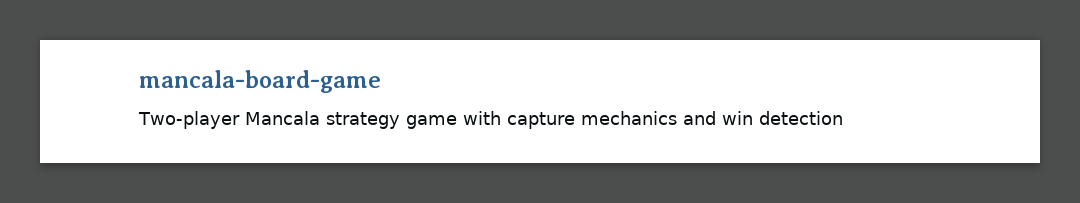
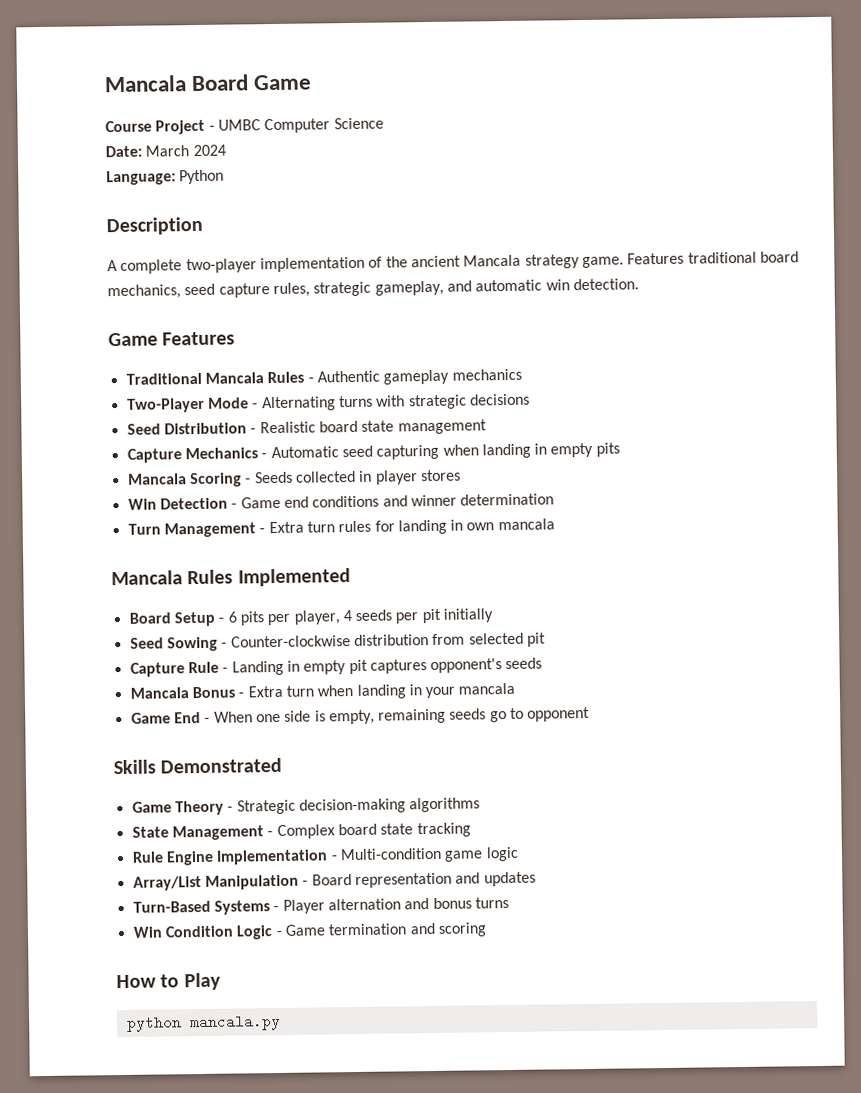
[139,70,381,93] [138,111,843,129] mancala-board-game // Two-player Mancala strategy game with capture mechanics and win detection -> [104,74,313,93] [105,117,384,135] [105,144,226,158] [106,169,225,186] [106,216,203,236] [107,251,799,274] [107,278,639,300] [108,331,236,347] [125,368,522,385] [126,393,530,413] [126,419,487,435] [126,442,620,463] [127,469,461,488] [127,493,555,510] [127,518,555,538] [111,568,351,587] [128,608,494,627] [129,632,546,652] [129,657,543,677] [129,682,516,699] [130,706,591,725] [113,757,283,775] [131,797,481,816] [131,822,471,841] [131,846,519,866] [132,871,536,891] [132,897,509,915] [132,922,487,940] [116,972,221,991] [126,1013,281,1032] Mancala Board Game // Course Project - UMBC Computer Science // Date: March 2024 // Language: Python // Description // A complete two-player implementation of the ancient Mancala strategy game. Features traditional board mechanics, seed capture rules, strategic gameplay, and automatic win detection. // Game Features // Traditional Mancala Rules - Authentic gameplay mechanics // Two-Player Mode - Alternating turns with strategic decisions // Seed Distribution - Realistic board state management // Capture Mechanics - Automatic seed capturing when landing in empty pits // Mancala Scoring - Seeds collected in player stores // Win Detection - Game end conditions and winner determination // Turn Management - Extra turn rules for landing in own mancala // Mancala Rules Implemented // Board Setup - 6 pits per player, 4 seeds per pit initially // Seed Sowing - Counter-clockwise distribution from selected pit // Capture Rule - Landing in empty pit captures opponent's seeds // Mancala Bonus - Extra turn when landing in your mancala // Game End - When one side is empty, remaining seeds go to opponent // Skills Demonstrated // Game Theory - Strategic decision-making algorithms // State Management - Complex board state tracking // Rule Engine Implementation - Multi-condition game logic // Array/List Manipulation - Board representation and updates // Turn-Based Systems - Player alternation and bonus turns // Win Condition Logic - Game termination and scoring // How to Play // python mancala.py

